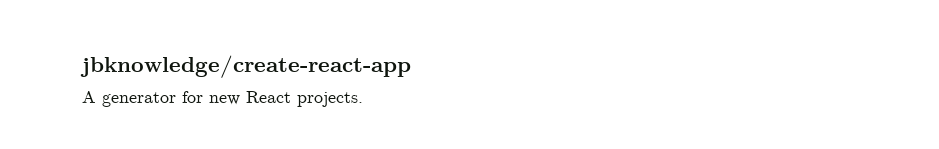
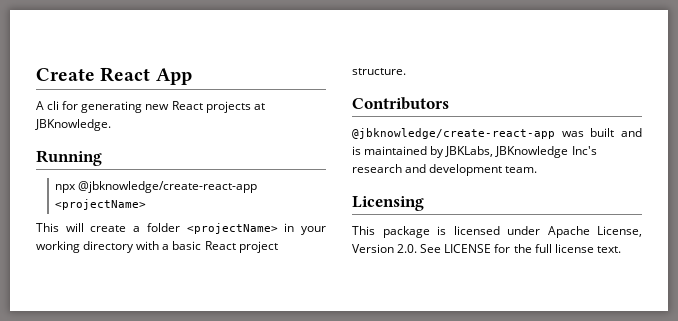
[80,55,411,78] [82,91,363,107] jbknowledge/create-react-app // A generator for new React projects. -> [36,67,192,85] [36,101,265,113] [35,119,111,131] [36,150,102,166] [54,181,258,193] [54,199,146,210] [36,223,326,235] [36,241,278,253] [352,68,406,75] [352,97,449,110] [352,128,642,139] [352,146,597,158] [352,164,538,176] [352,196,424,211] [352,226,642,238] [352,244,621,253] Create React App // A cli for generating new React projects at JBKnowledge. // Running // npx @jbknowledge/create-react-app <projectName> // This will create a folder <projectName> in your working directory with a basic React project structure. // Contributors // @jbknowledge/create-react-app was built and is maintained by JBKLabs, JBKnowledge Inc's research and development team. // Licensing // This package is licensed under Apache License, Version 2.0. See LICENSE for the full license text.

